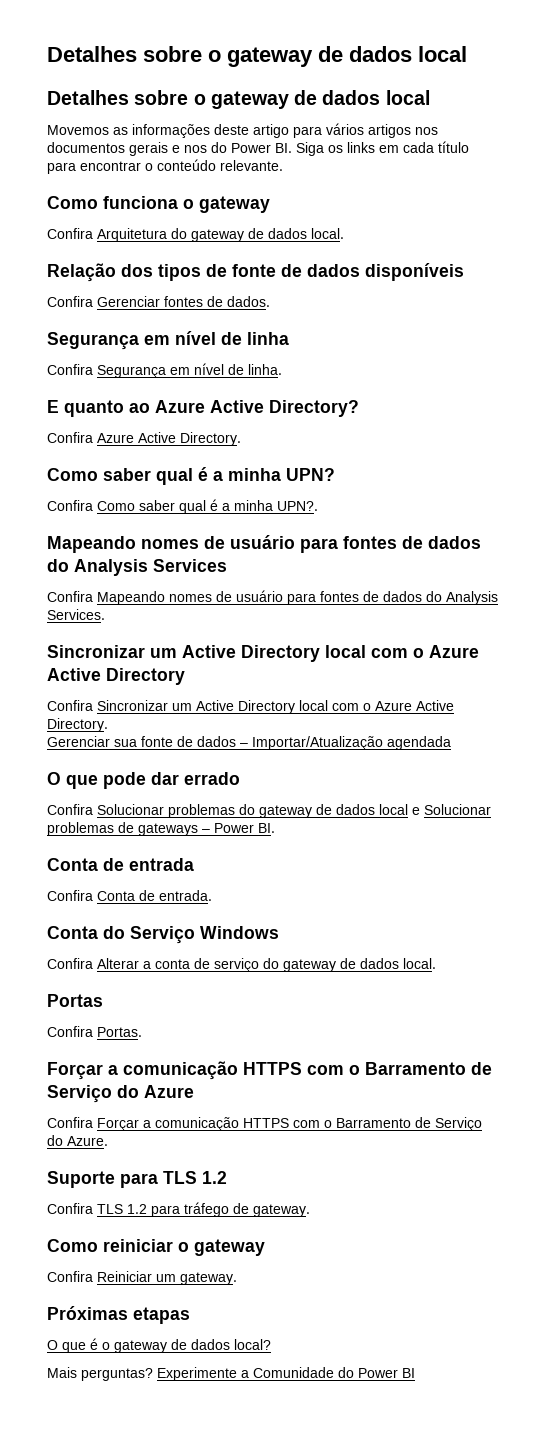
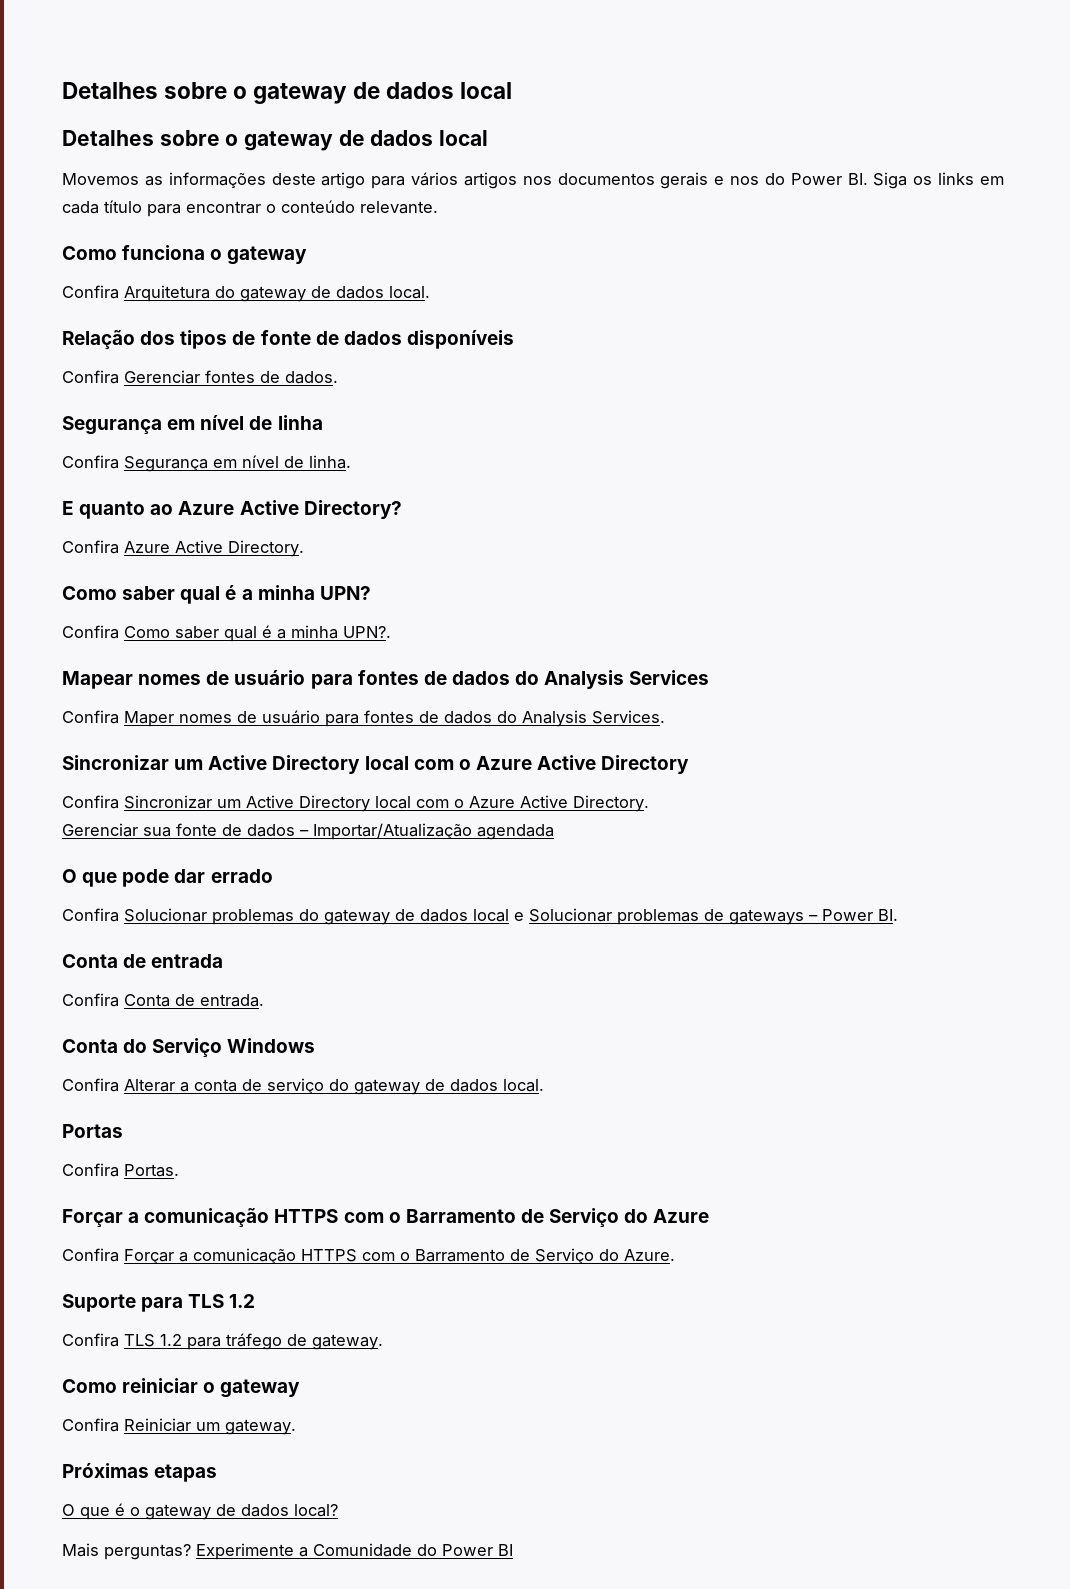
[47,536,136,553] Mapeando -> [62,671,133,689] Mapear
[97,591,165,605] Mapeando -> [124,711,174,727] Maper

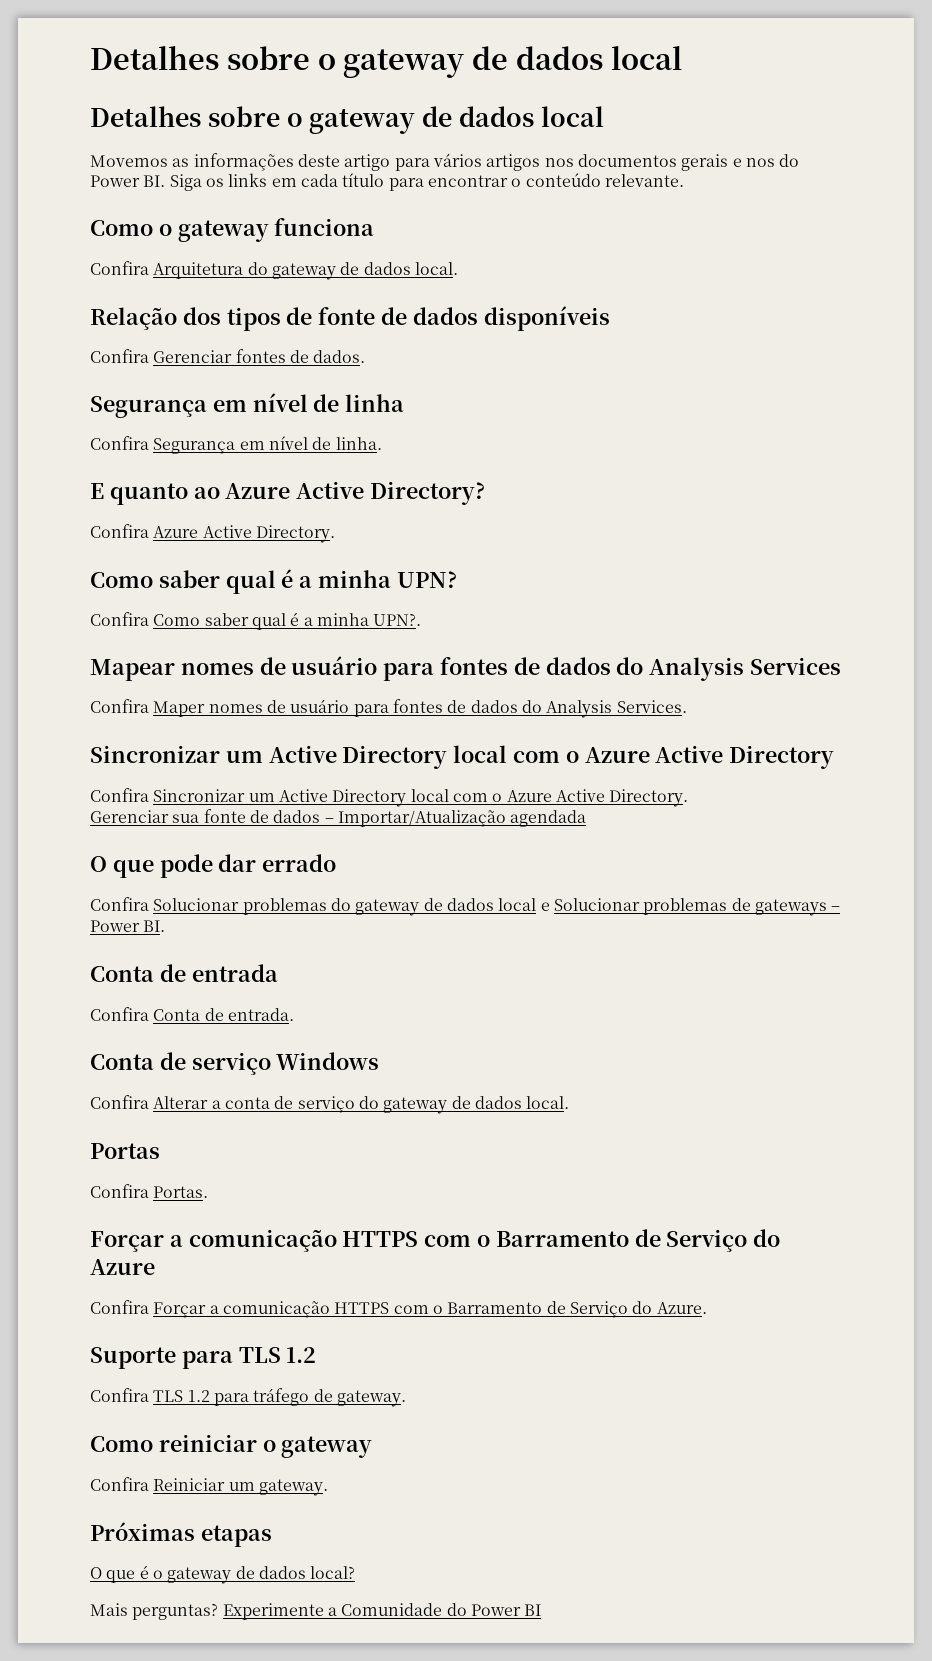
[122,245,308,265] funciona o gateway -> [158,218,375,242] o gateway funciona
[123,1038,223,1057] do Serviço -> [159,1052,271,1075] de serviço

